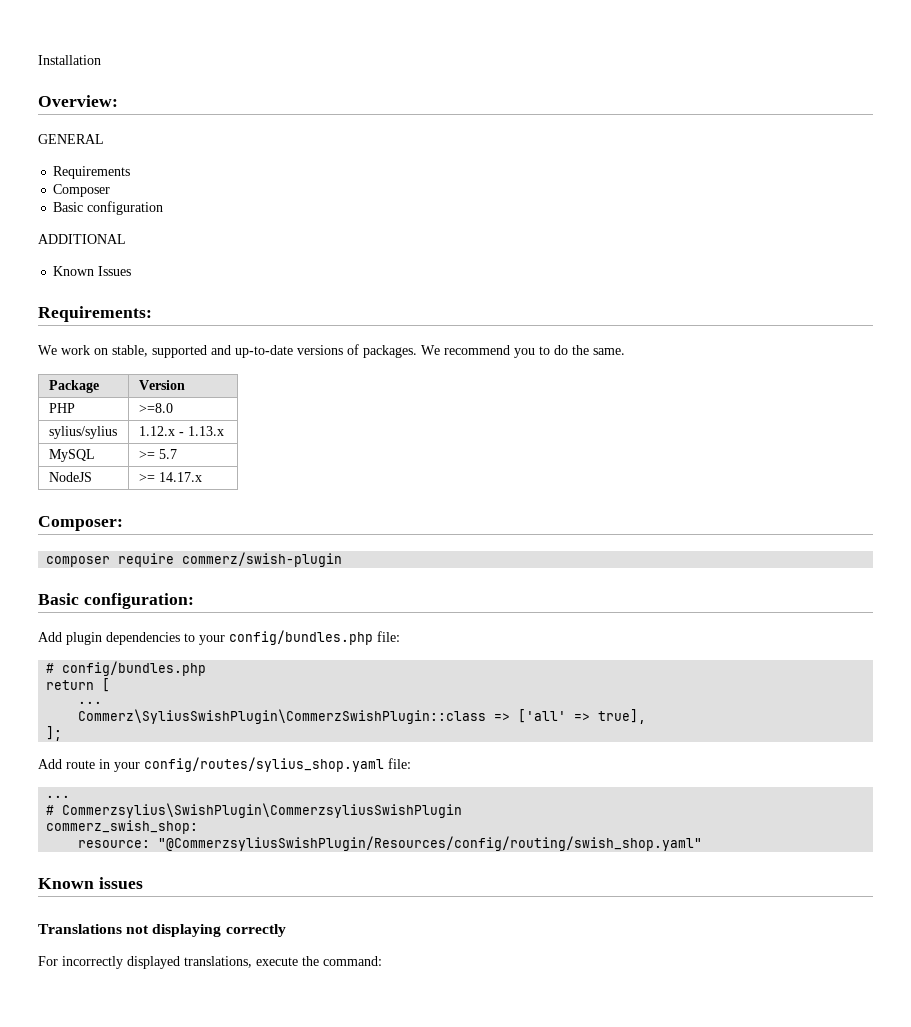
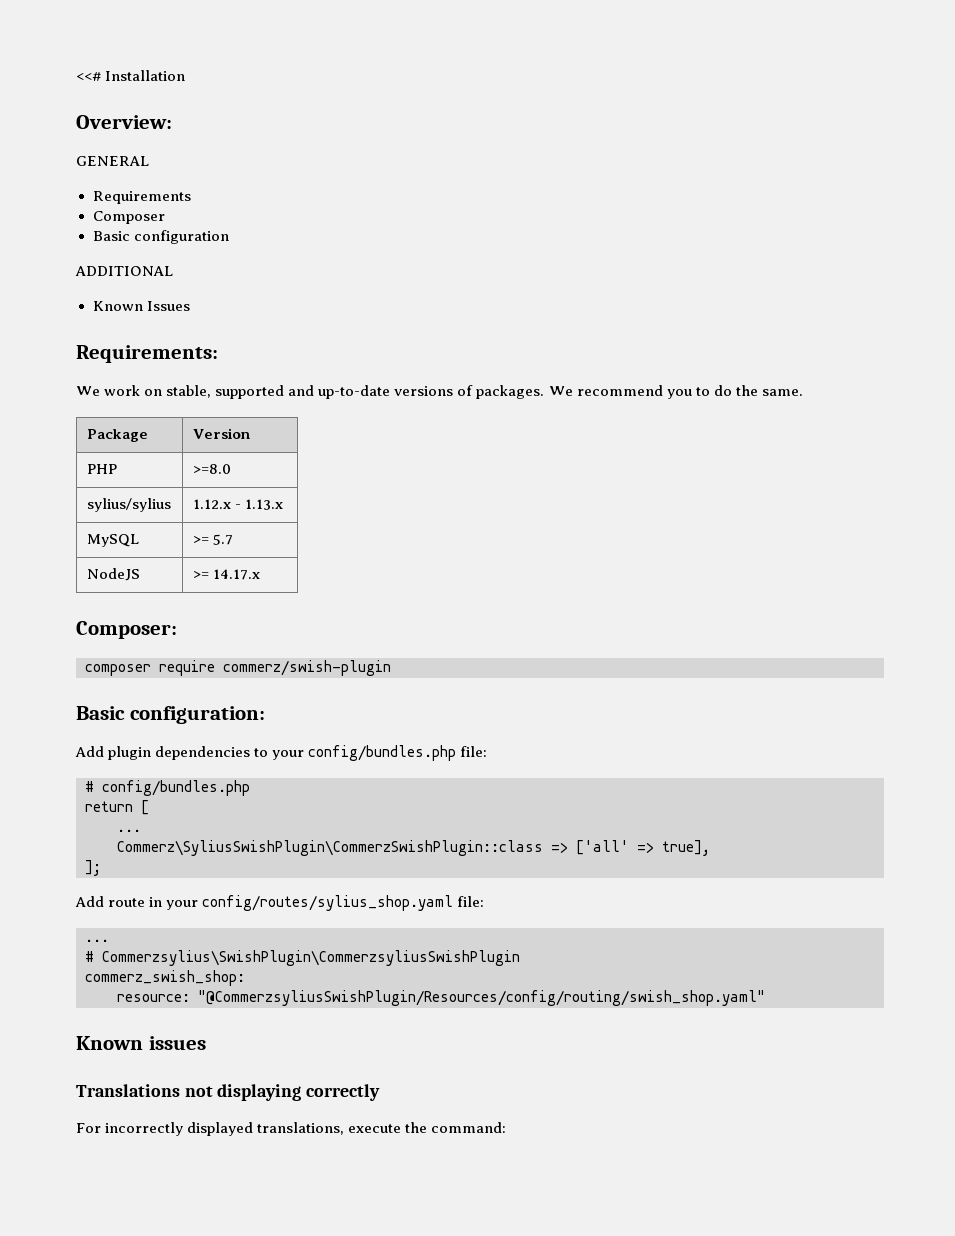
(38, 60) none -> [76,72,101,81] <<#

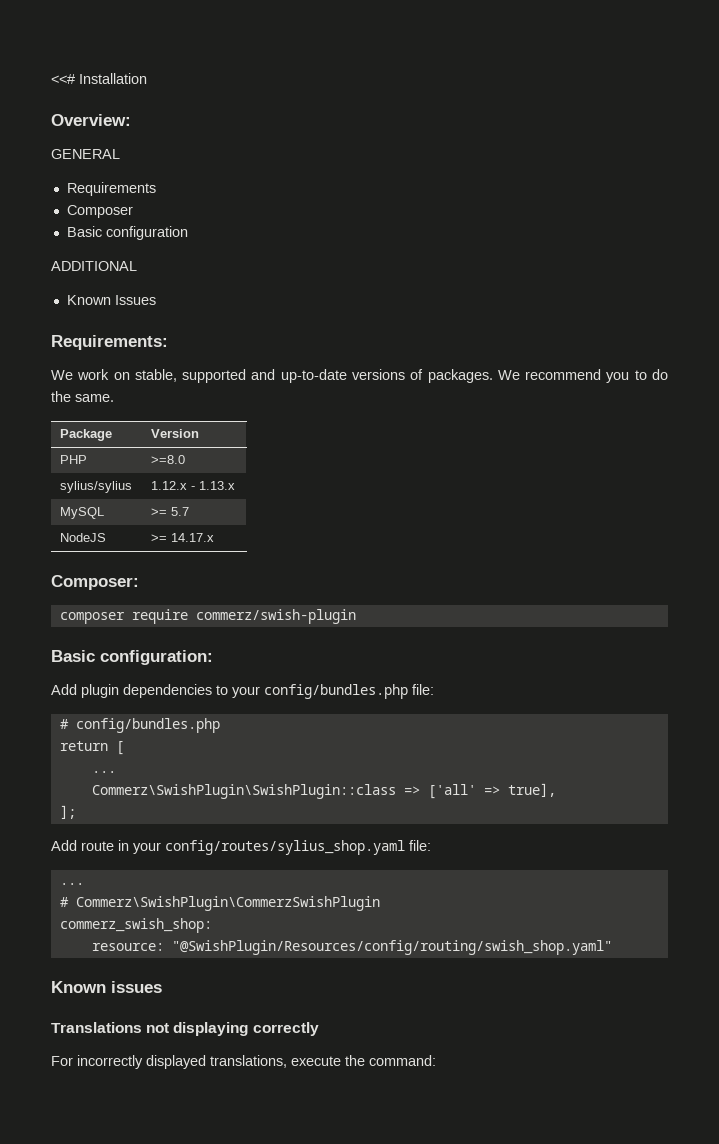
[117,840,543,856] Commerz\SyliusSwishPlugin\CommerzSwishPlugin::class -> [91,784,396,799] Commerz\SwishPlugin\SwishPlugin::class
[102,950,520,966] Commerzsylius\SwishPlugin\CommerzsyliusSwishPlugin -> [75,896,380,911] Commerz\SwishPlugin\CommerzSwishPlugin
[198,990,765,1006] "@CommerzsyliusSwishPlugin/Resources/config/routing/swish_shop.yaml" -> [171,940,612,955] "@SwishPlugin/Resources/config/routing/swish_shop.yaml"

